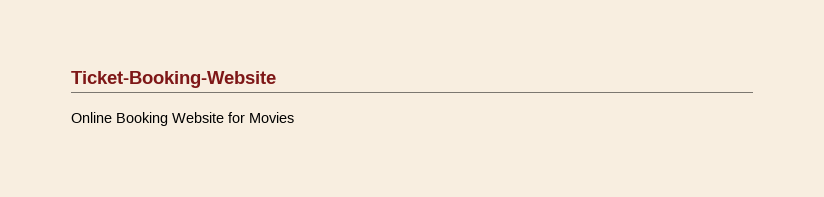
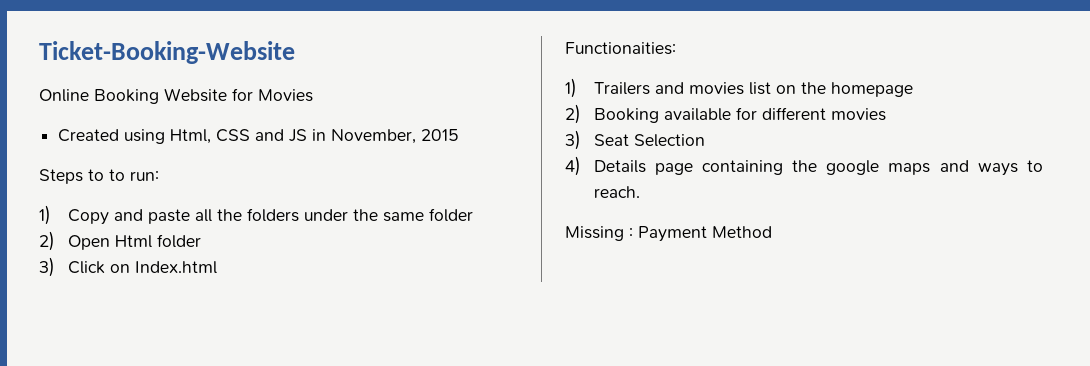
(294, 117) none -> [58,129,460,144] [39,169,159,184] [39,205,473,225] [39,231,201,251] [39,257,217,277] [565,42,676,55] [565,78,913,98] [565,104,886,124] [565,130,705,150] [565,156,1043,176] [593,186,640,198] [565,226,772,242] // Created using Html, CSS and JS in November, 2015 // Steps to to run: // 1) Copy and paste all the folders under the same folder // 2) Open Html folder // 3) Click on Index.html // Functionaities: // 1) Trailers and movies list on the homepage // 2) Booking available for different movies // 3) Seat Selection // 4) Details page containing the google maps and ways to reach. // Missing : Payment Method

